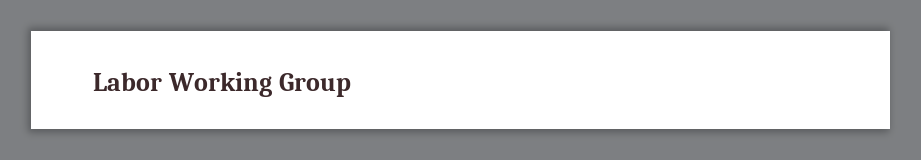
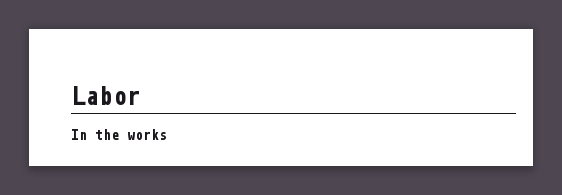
[167,72,351,97] Working Group -> [71,129,167,140] // In the works

